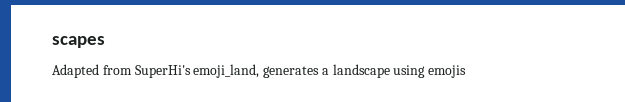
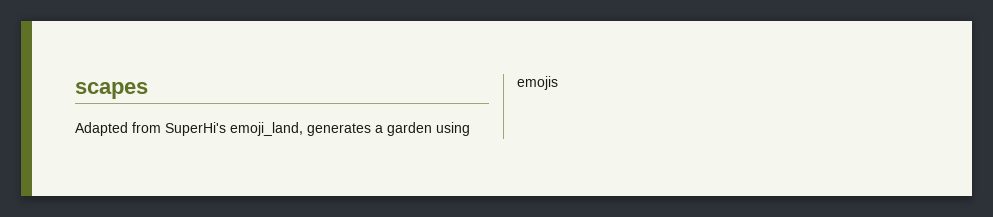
[332,64,390,78] landscape -> [387,122,432,136] garden

